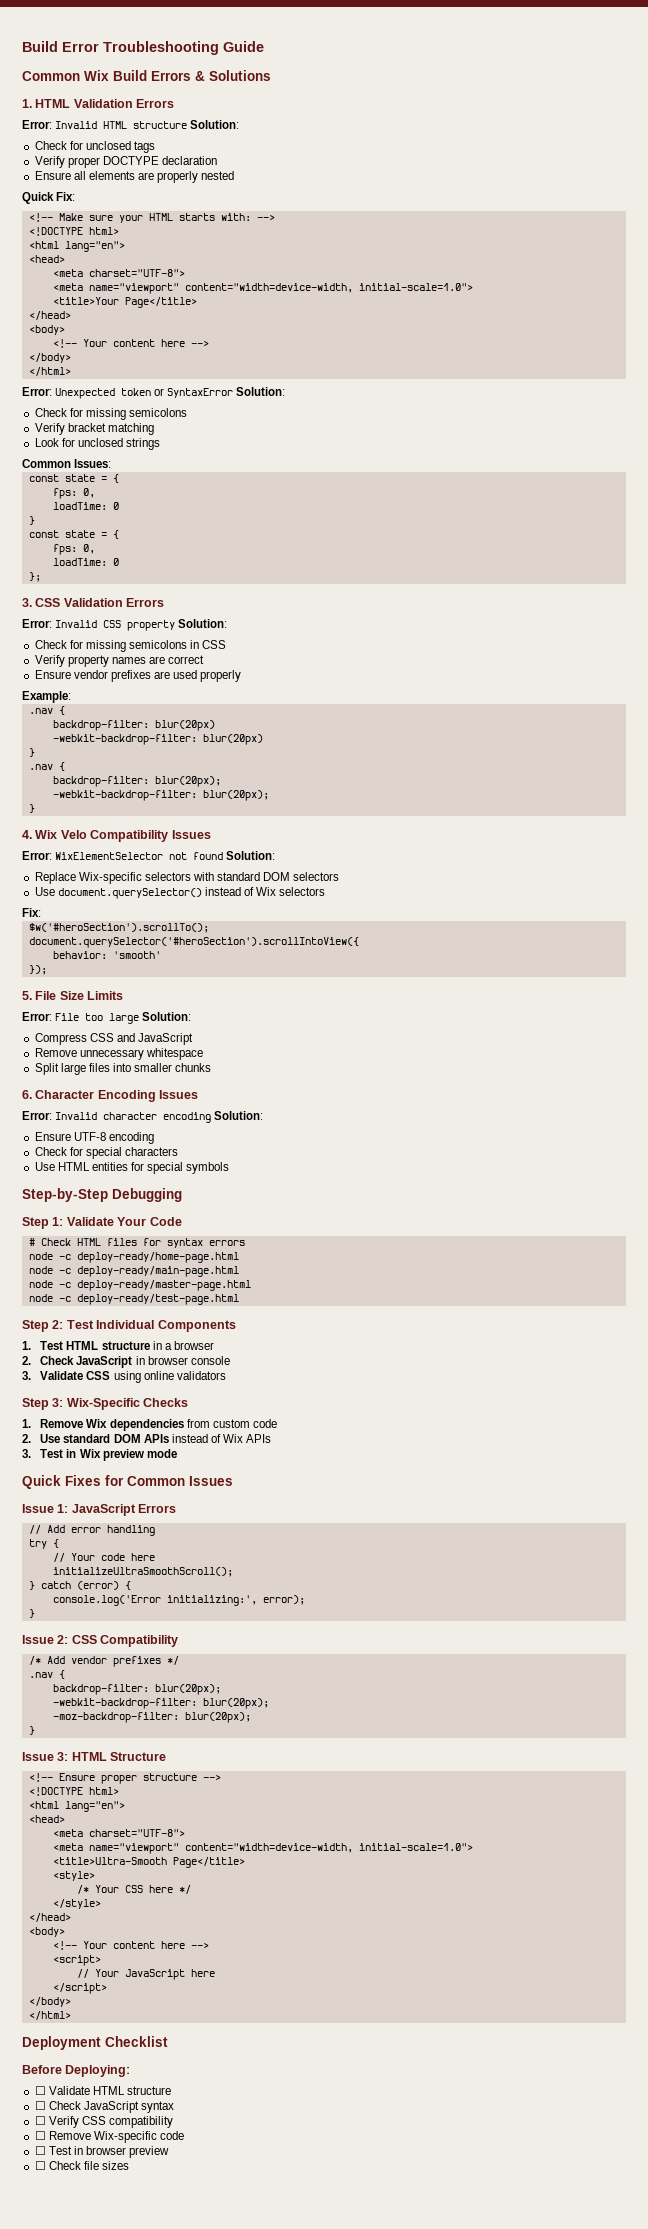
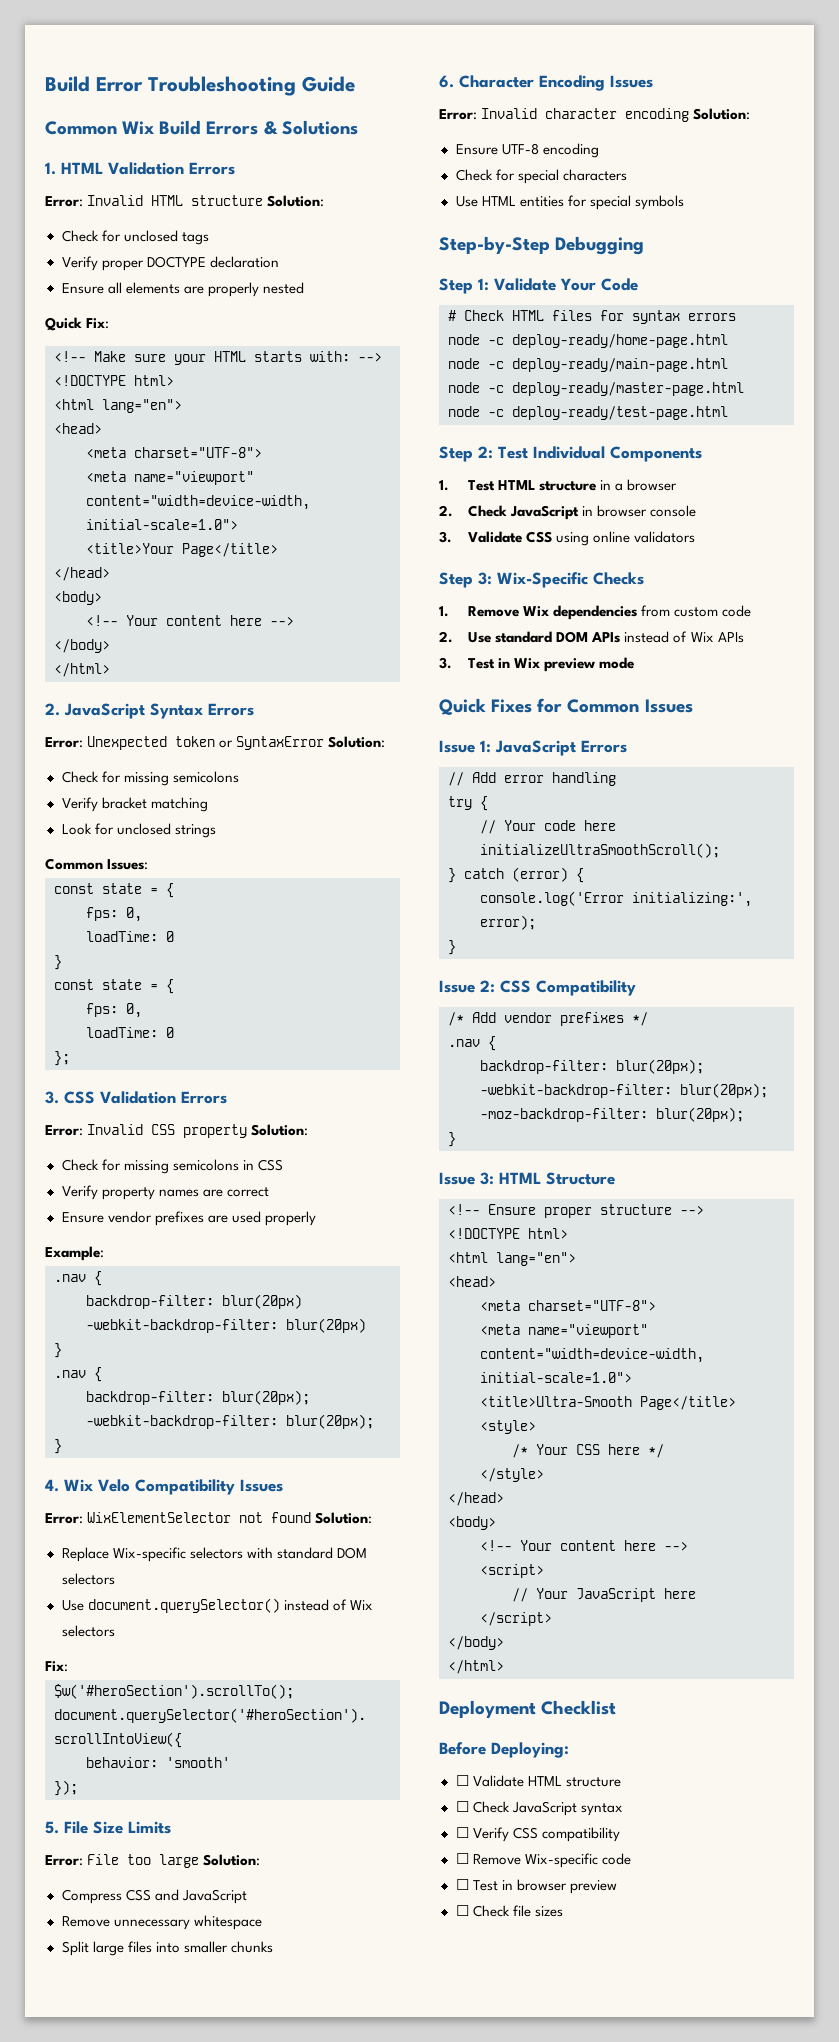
(71, 371) none -> [45,703,254,719] // 2. JavaScript Syntax Errors

